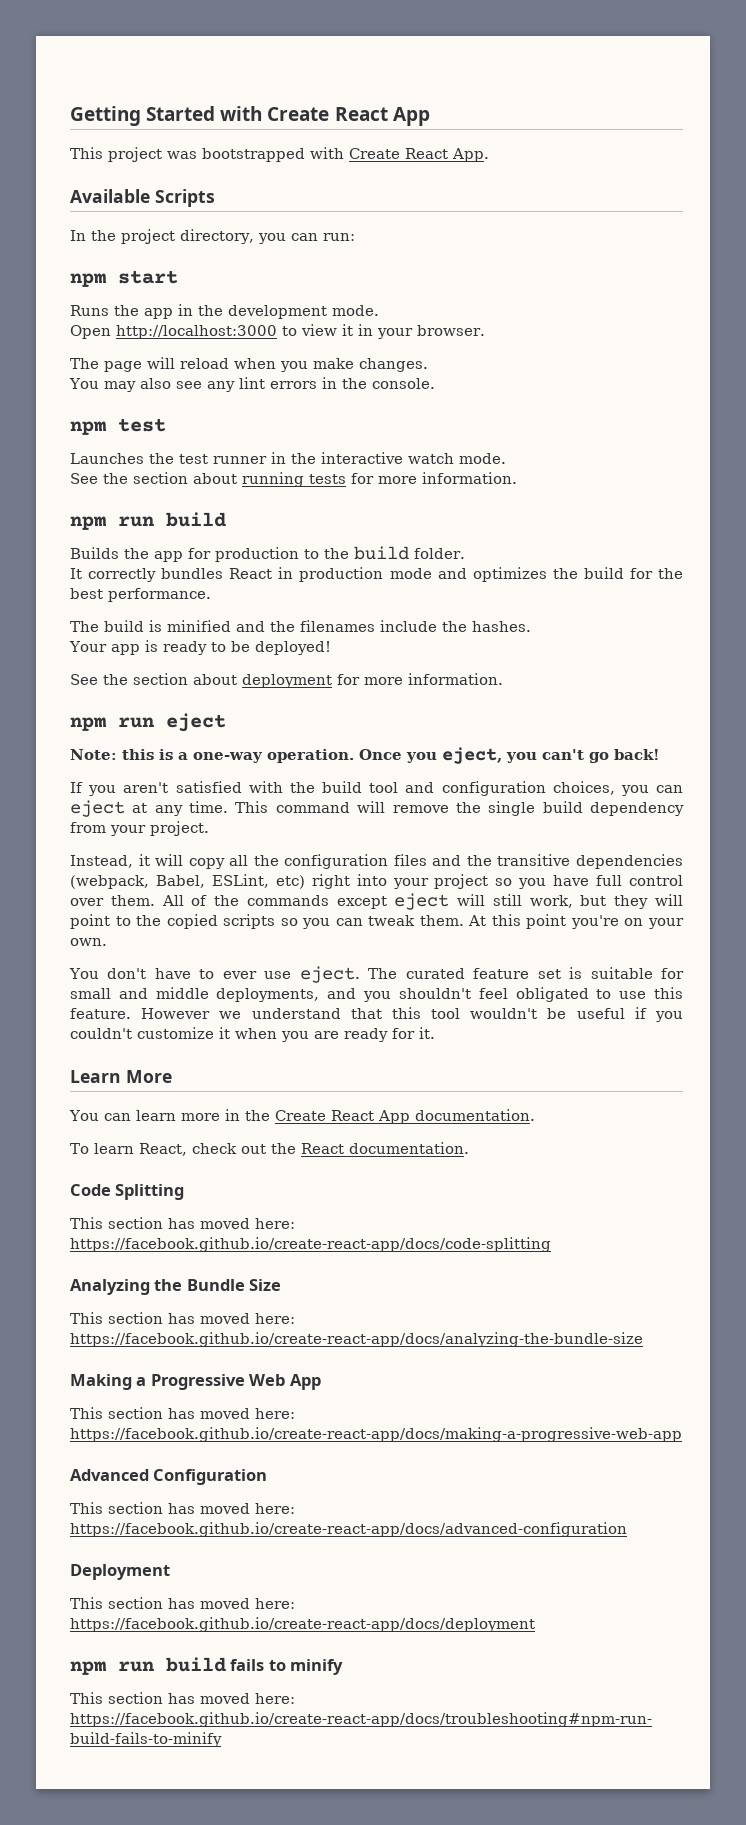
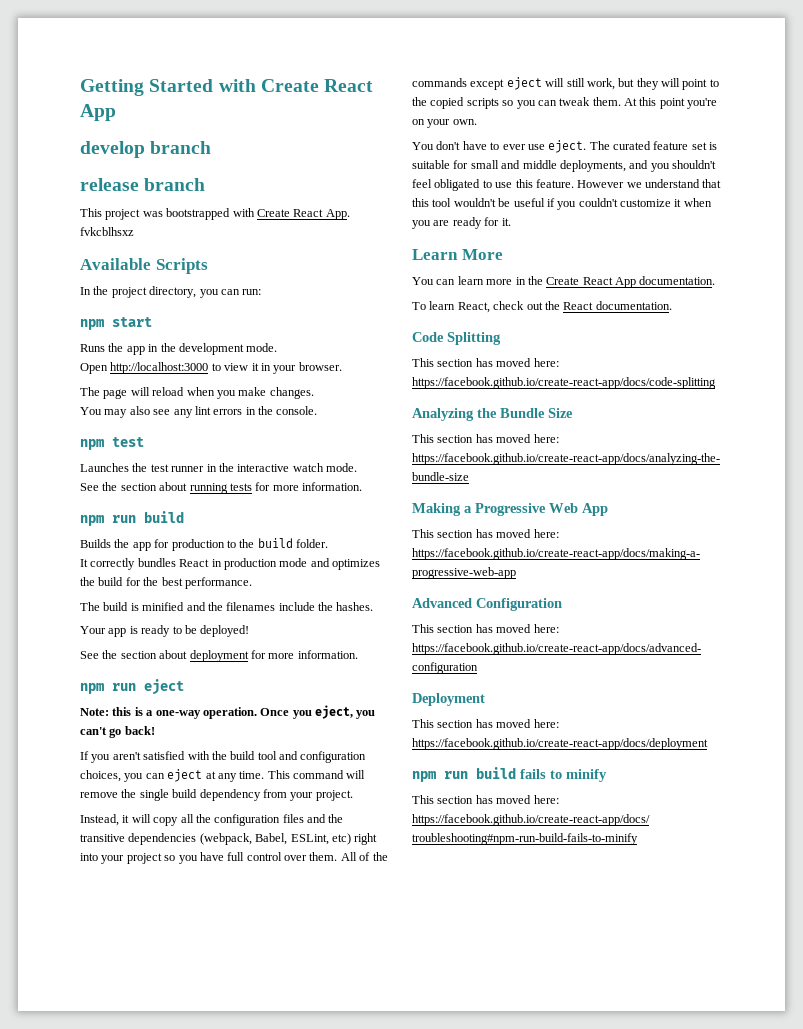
(430, 116) none -> [80,141,212,158] [80,178,206,191] // develop branch // release branch
(489, 155) none -> [80,227,134,236] fvkcblhsxz

